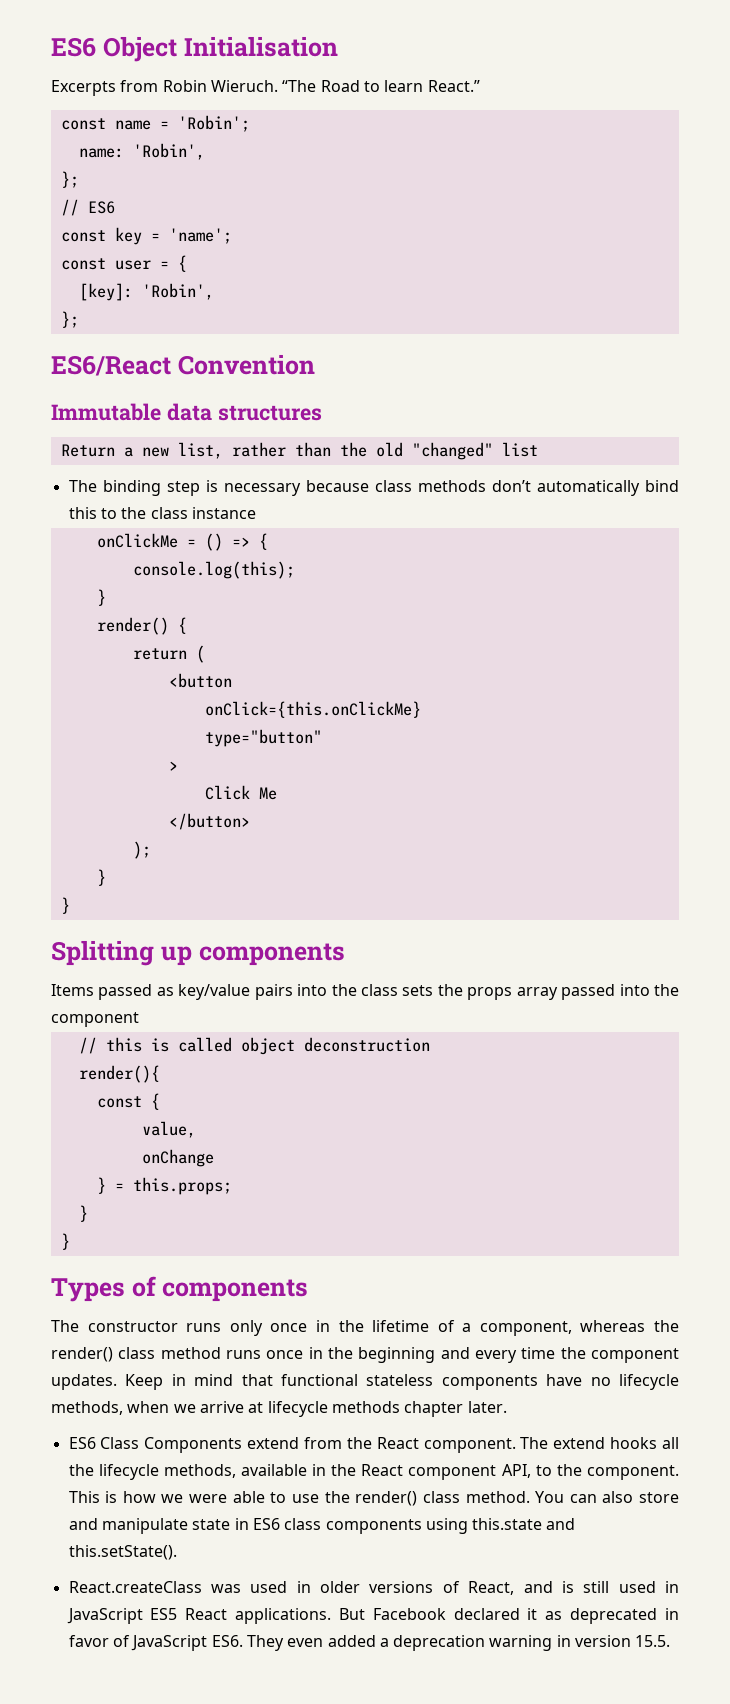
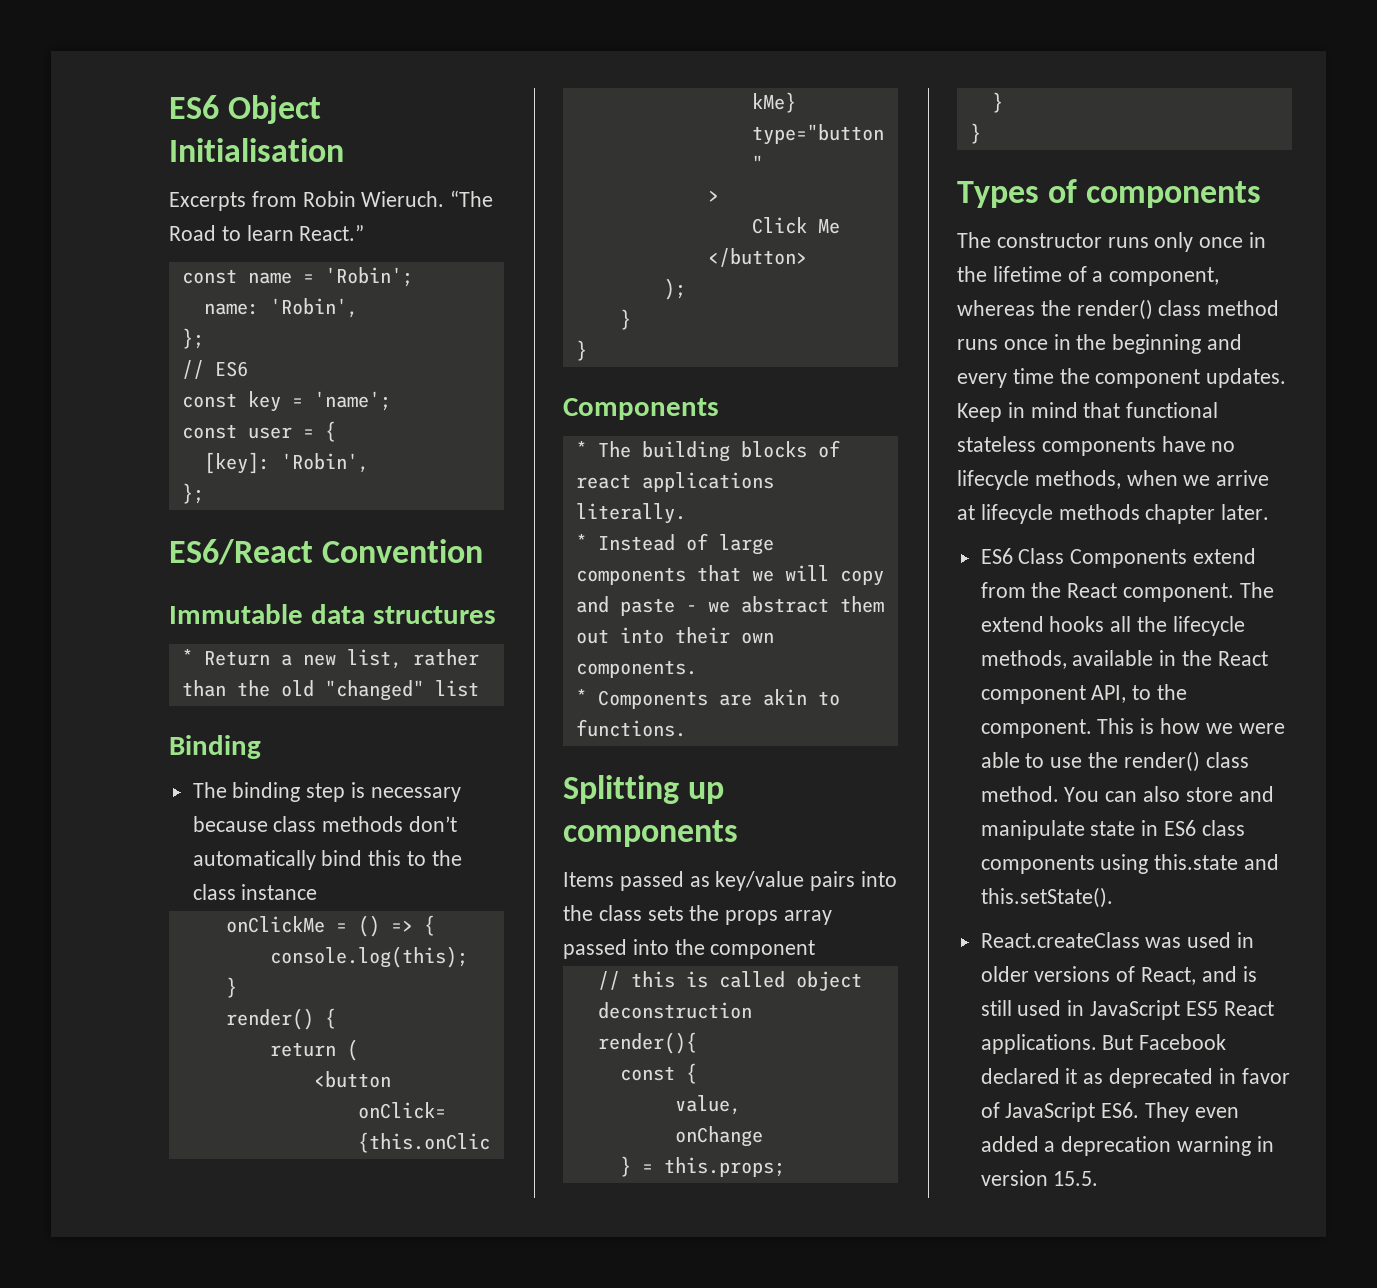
(322, 413) none -> [181,649,193,665] *
(538, 449) none -> [169,735,261,759] // Binding
(70, 905) none -> [563,398,719,420] [575,440,840,462] [575,472,774,492] [575,503,686,524] [575,533,774,555] [575,565,884,586] [575,596,884,616] [575,627,774,644] [575,660,697,678] [575,689,840,709] [575,719,686,737] // Components // * The building blocks of react applications literally. // * Instead of large components that we will copy and paste - we abstract them out into their own components. // * Components are akin to functions.

